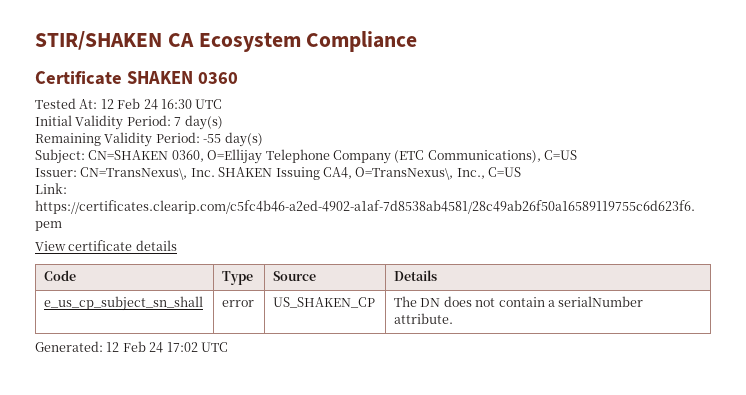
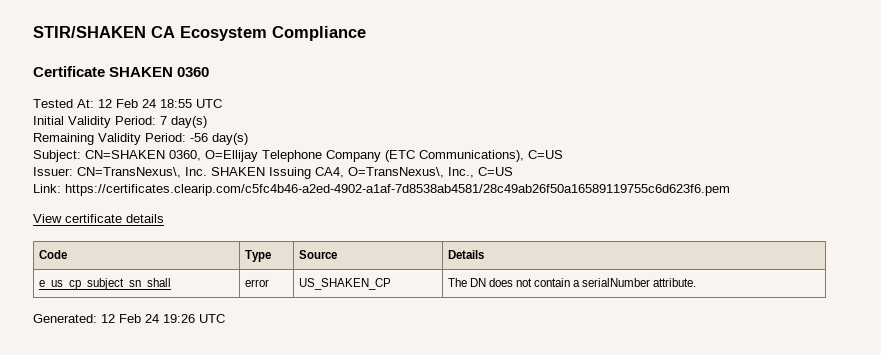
[160,99,192,109] 16:30 -> [160,99,192,108] 18:55
[203,134,222,143] -55 -> [190,133,208,142] -56
[166,342,198,352] 17:02 -> [163,314,195,323] 19:26

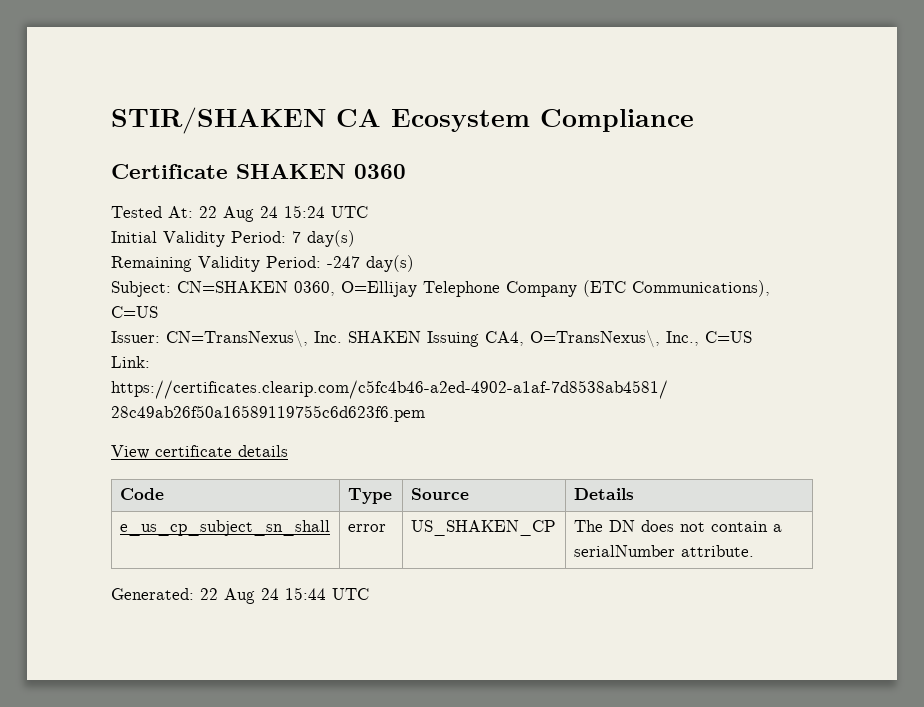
[98,99,192,108] 12 Feb 24 18:55 -> [199,205,325,222] 22 Aug 24 15:24
[190,133,208,142] -56 -> [327,256,360,268] -247
[101,314,195,323] 12 Feb 24 19:26 -> [200,587,326,604] 22 Aug 24 15:44

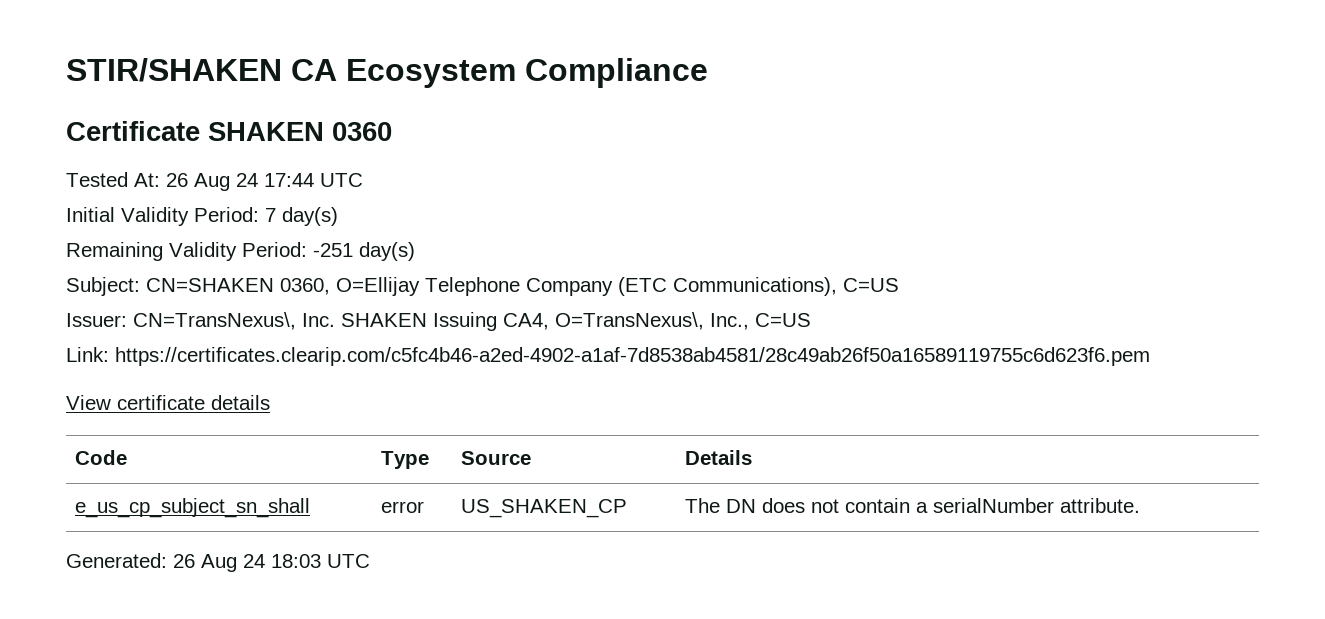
[199,205,325,222] 22 Aug 24 15:24 -> [166,173,314,191] 26 Aug 24 17:44
[327,256,360,268] -247 -> [313,243,353,257] -251
[200,587,326,604] 22 Aug 24 15:44 -> [173,554,321,572] 26 Aug 24 18:03

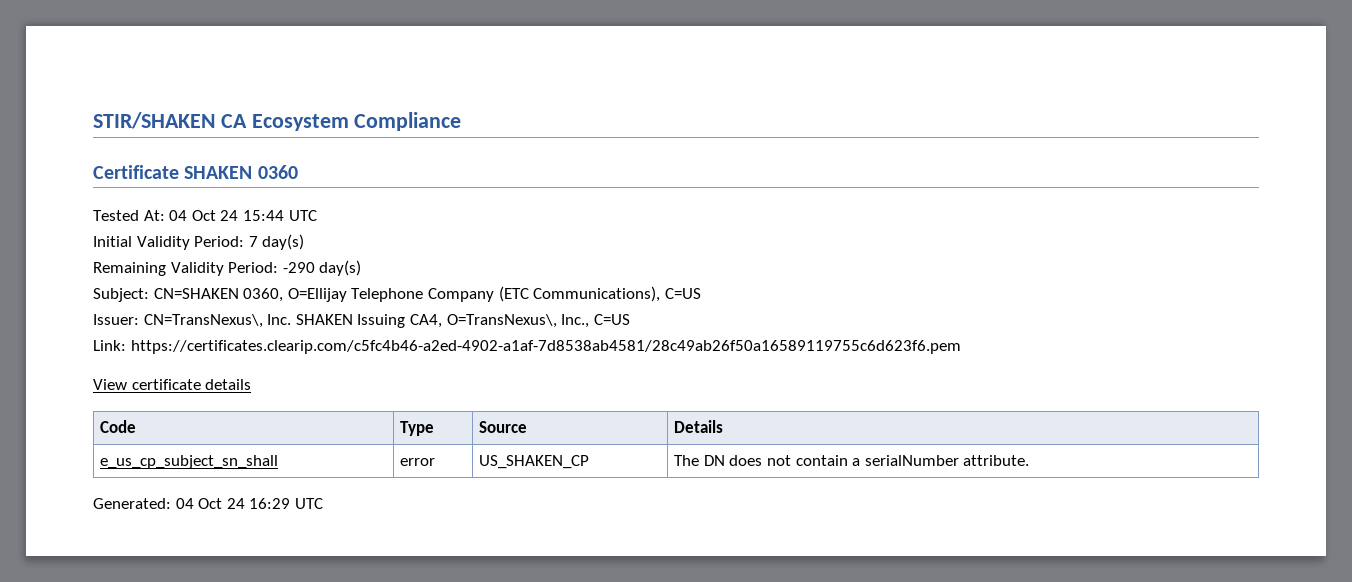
[166,173,314,191] 26 Aug 24 17:44 -> [169,210,284,221] 04 Oct 24 15:44
[313,243,353,257] -251 -> [282,262,315,273] -290
[173,554,321,572] 26 Aug 24 18:03 -> [175,498,291,509] 04 Oct 24 16:29

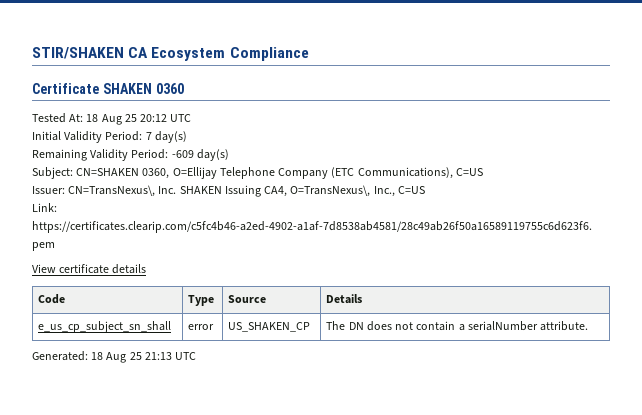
[169,210,284,221] 04 Oct 24 15:44 -> [86,114,168,125] 18 Aug 25 20:12
[282,262,315,273] -290 -> [171,150,194,158] -609
[175,498,291,509] 04 Oct 24 16:29 -> [91,352,172,363] 18 Aug 25 21:13

